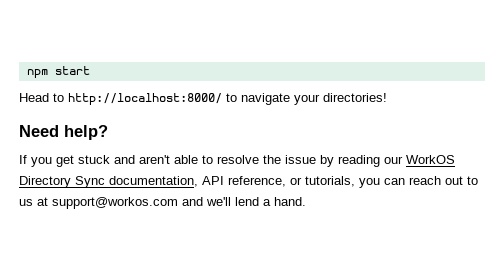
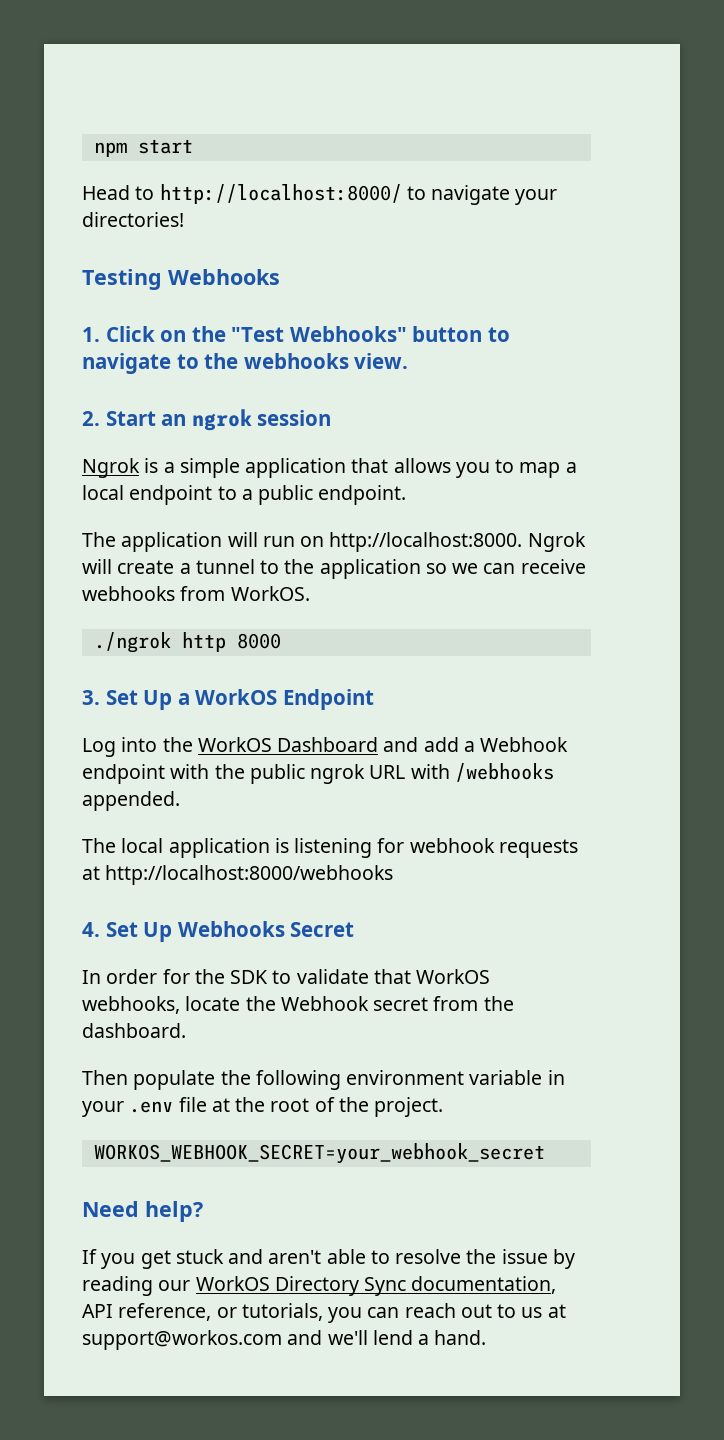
(387, 97) none -> [82,269,280,290] [82,326,510,342] [82,353,409,374] [82,409,332,431] [82,458,577,478] [82,485,407,505] [82,532,586,552] [82,559,586,579] [82,586,310,601] [93,632,281,653] [82,689,374,710] [82,737,569,757] [82,763,554,784] [82,791,180,811] [82,838,578,858] [82,865,394,885] [82,921,355,942] [82,969,491,984] [82,996,514,1014] [82,1023,186,1038] [82,1070,565,1090] [82,1097,444,1117] [93,1143,545,1164] // Testing Webhooks // 1. Click on the "Test Webhooks" button to navigate to the webhooks view. // 2. Start an ngrok session // Ngrok is a simple application that allows you to map a local endpoint to a public endpoint. // The application will run on http://localhost:8000. Ngrok will create a tunnel to the application so we can receive webhooks from WorkOS. // ./ngrok http 8000 // 3. Set Up a WorkOS Endpoint // Log into the WorkOS Dashboard and add a Webhook endpoint with the public ngrok URL with /webhooks appended. // The local application is listening for webhook requests at http://localhost:8000/webhooks // 4. Set Up Webhooks Secret // In order for the SDK to validate that WorkOS webhooks, locate the Webhook secret from the dashboard. // Then populate the following environment variable in your .env file at the root of the project. // WORKOS_WEBHOOK_SECRET=your_webhook_secret

